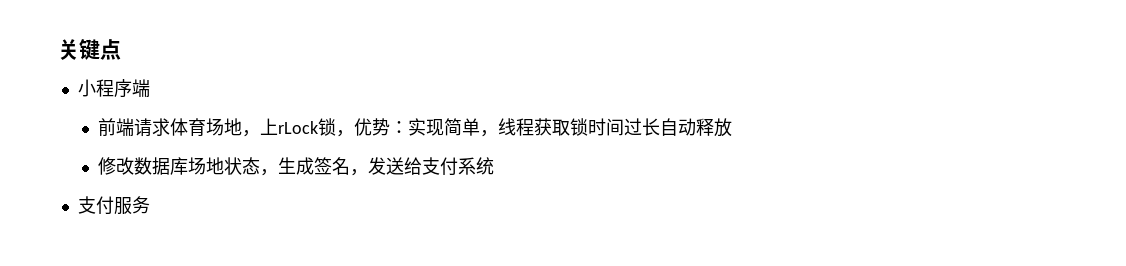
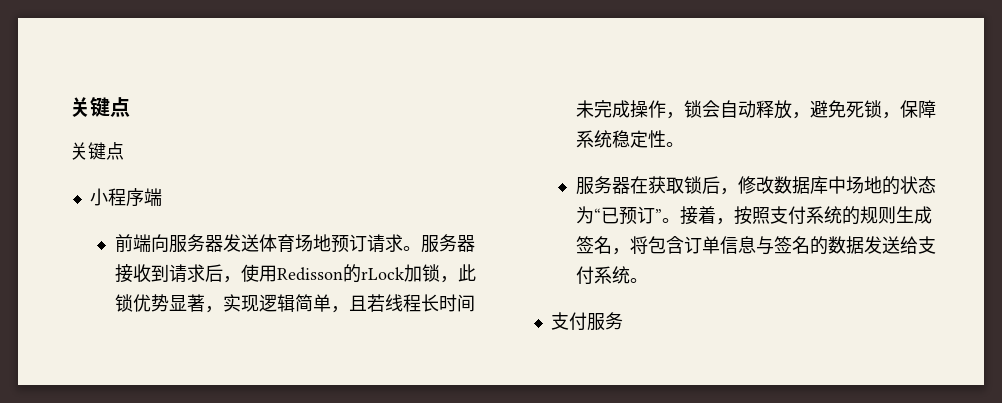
[58,39,121,60] 关键点 -> [70,97,130,117] [70,142,124,160] 关键点 // 关键点
[134,118,733,137] [98,157,369,176] 请求体育场地，上rLock锁，优势：实现简单，线程获取锁时间过长自动释放 // 修改数据库场地状态，生成签名， -> [150,234,475,253] [114,264,476,283] [114,294,475,313] [575,100,936,119] [575,130,684,148] [575,176,936,195] [575,206,932,225] [575,236,864,255] 向服务器发送体育场地预订请求。服务器接收到请求后，使用Redisson的rLock加锁，此锁优势显著，实现逻辑简单，且若线程长时间未完成操作，锁会自动释放，避免死锁，保障系统稳定性。 // 服务器在获取锁后，修改数据库中场地的状态为“已预订”。接着，按照支付系统的规则生成签名，将包含订单信息与签名的数据
(495, 166) none -> [629,278,648,283] 。

